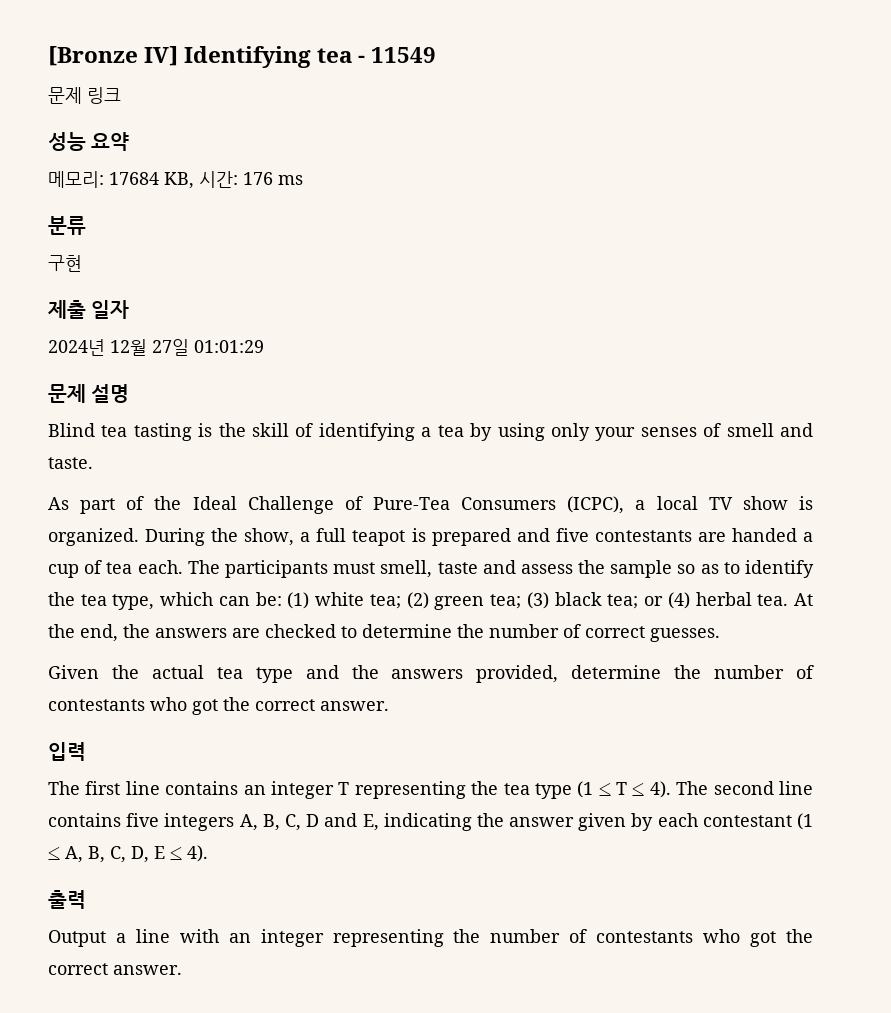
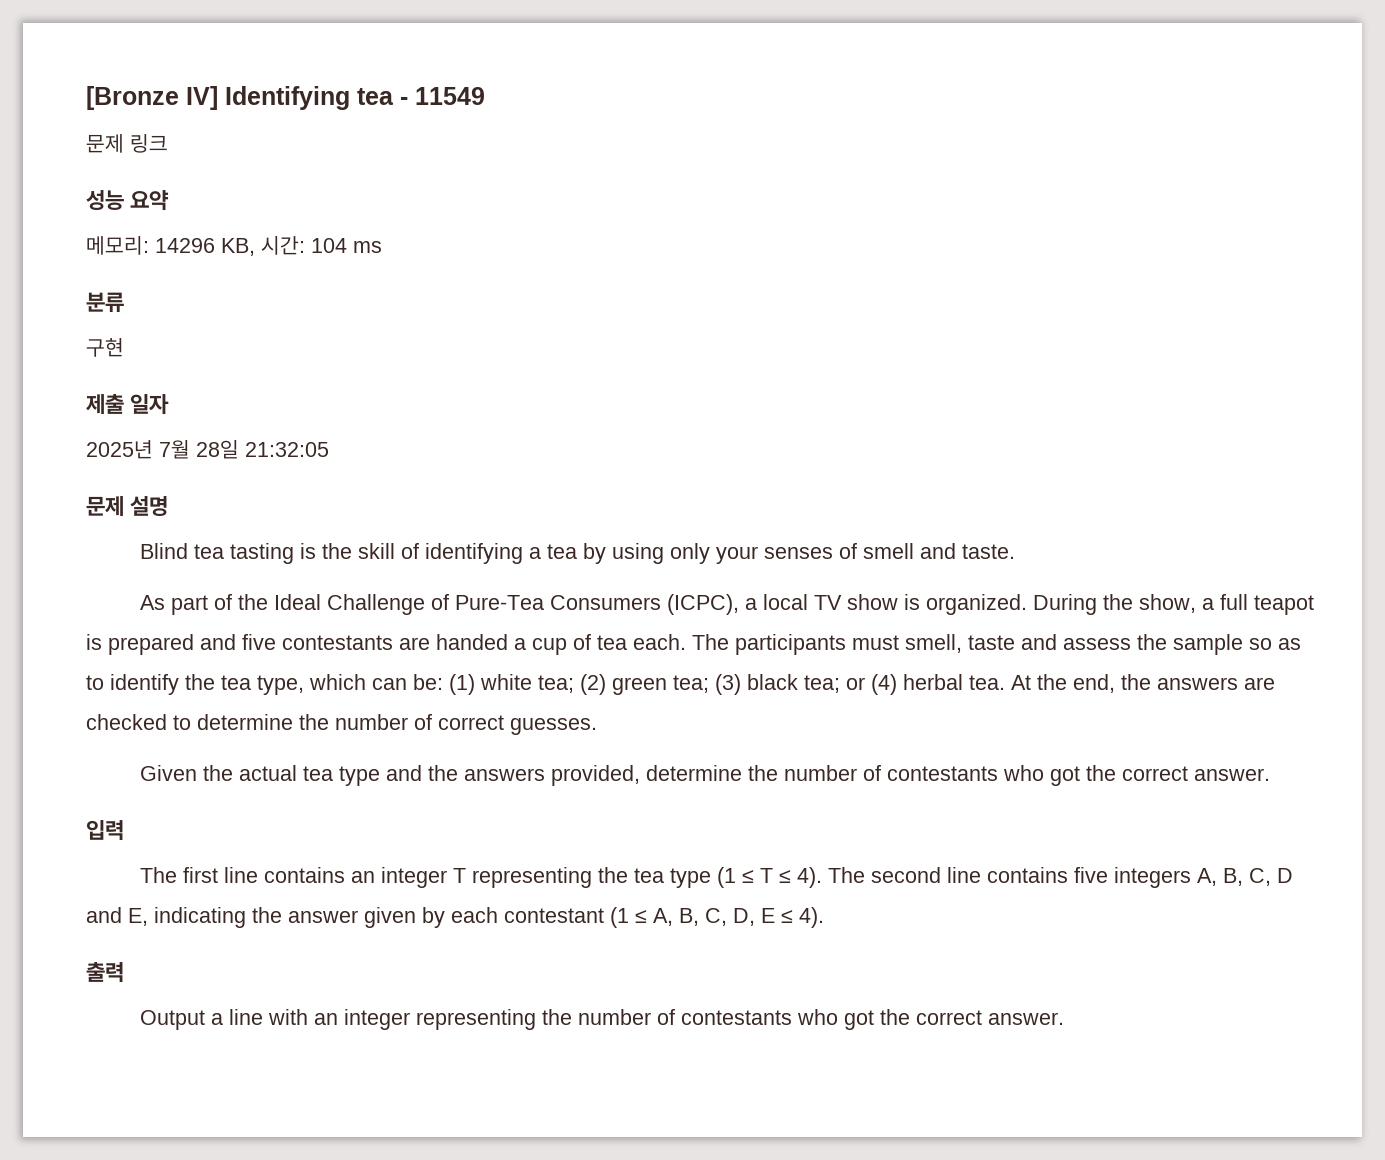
[109,172,159,185] 17684 -> [155,238,215,253] 14296
[243,172,273,185] 176 -> [311,238,347,253] 104
[48,339,264,356] 2024년 12월 27일 01:01:29 -> [86,440,329,459] 2025년 7월 28일 21:32:05

